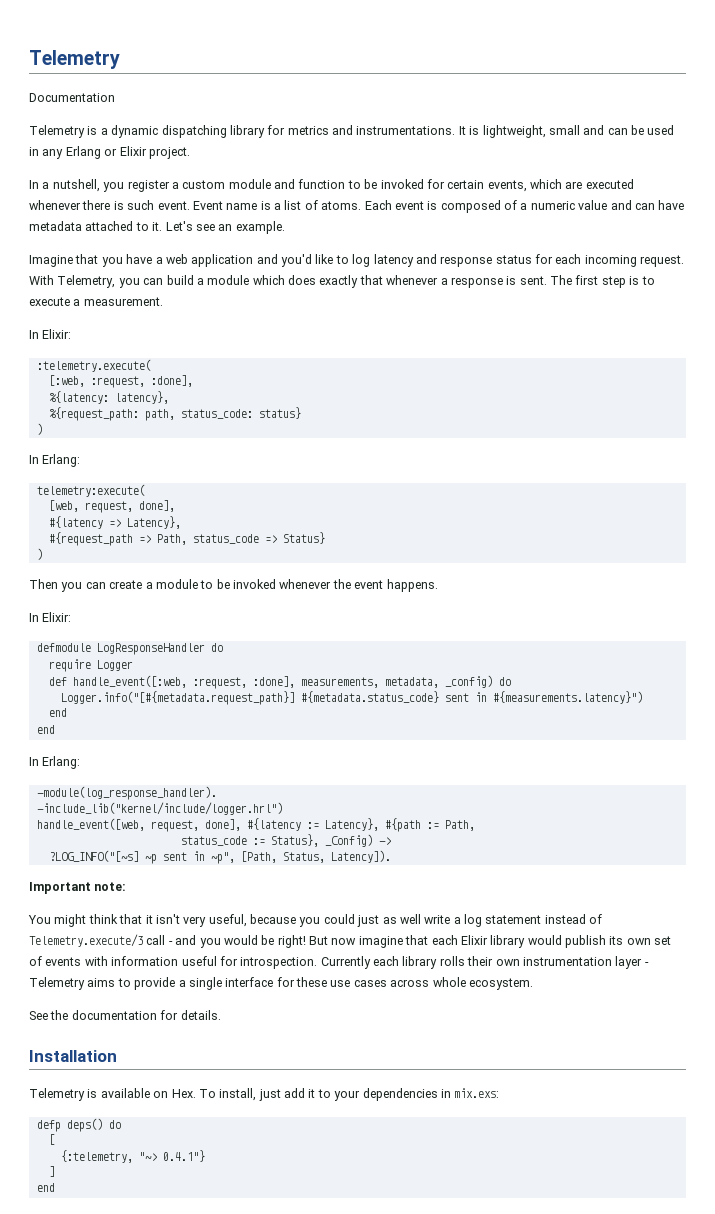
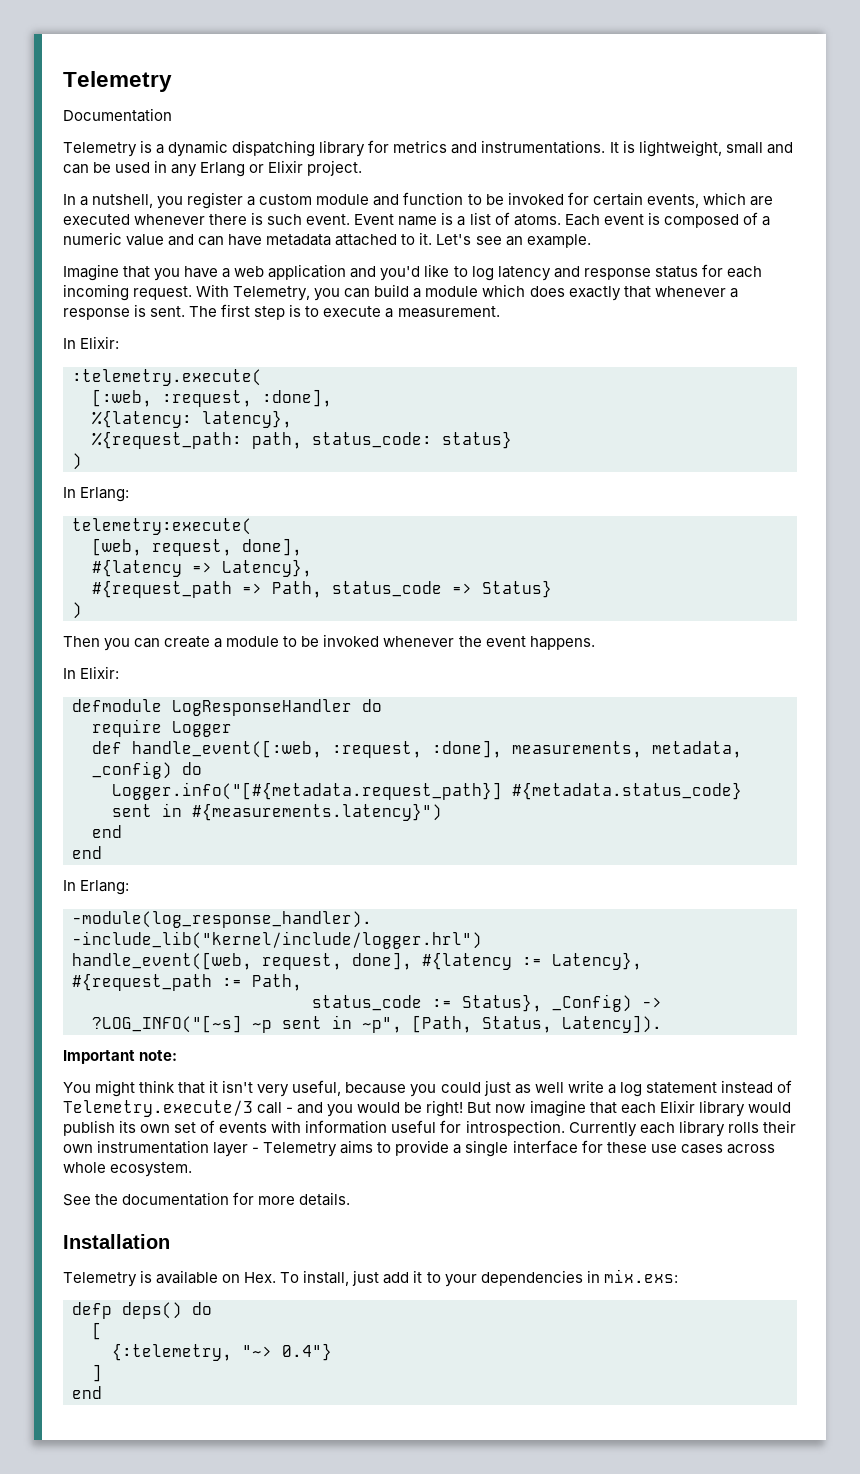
[384,818,421,832] #{path -> [72,973,212,991] #{request_path
(179, 1015) none -> [258,1196,296,1205] more
[162,1150,205,1162] 0.4.1"} -> [282,1343,332,1361] 0.4"}

